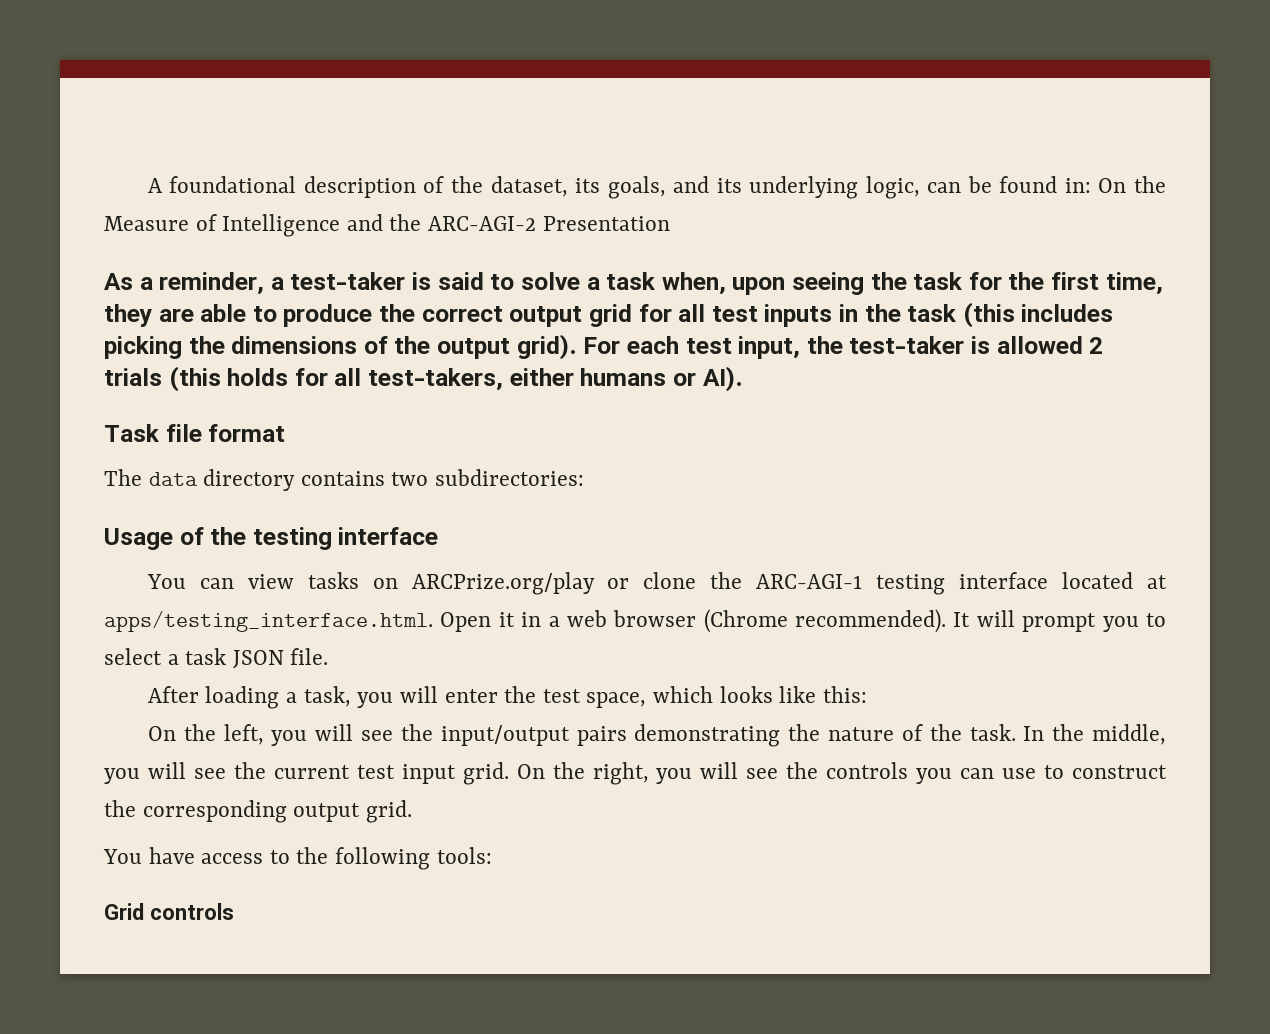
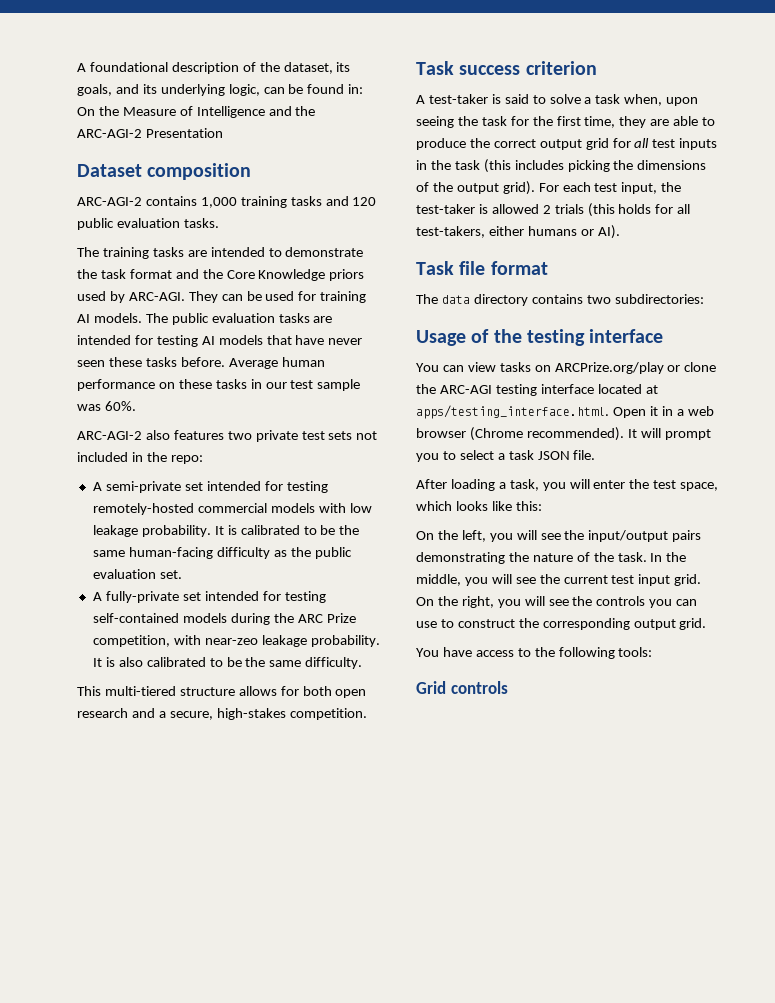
[104,272,284,295] As a reminder, a -> [77,163,252,180] [77,196,377,208] [77,218,219,230] [77,247,364,259] [77,269,365,281] [77,291,367,303] [77,313,333,325] [77,335,363,347] [77,357,325,369] [77,379,361,391] [77,401,136,411] [77,430,378,442] [77,452,203,464] [92,481,328,493] [92,503,372,515] [92,525,360,537] [92,547,352,559] [92,569,182,579] [92,591,326,603] [92,613,356,625] [92,635,380,647] [92,657,363,669] [77,686,367,698] [77,708,367,720] [416,61,597,75] [416,95,425,104] Dataset composition // ARC-AGI-2 contains 1,000 training tasks and 120 public evaluation tasks. // The training tasks are intended to demonstrate the task format and the Core Knowledge priors used by ARC-AGI. They can be used for training AI models. The public evaluation tasks are intended for testing AI models that have never seen these tasks before. Average human performance on these tasks in our test sample was 60%. // ARC-AGI-2 also features two private test sets not included in the repo: // A semi-private set intended for testing remotely-hosted commercial models with low leakage probability. It is calibrated to be the same human-facing difficulty as the public evaluation set. // A fully-private set intended for testing self-contained models during the ARC Prize competition, with near-zeo leakage probability. It is also calibrated to be the same difficulty. // This multi-tiered structure allows for both open research and a secure, high-stakes competition. // Task success criterion // A
[756,574,863,589] ARC-AGI-1 -> [439,385,492,394] ARC-AGI

